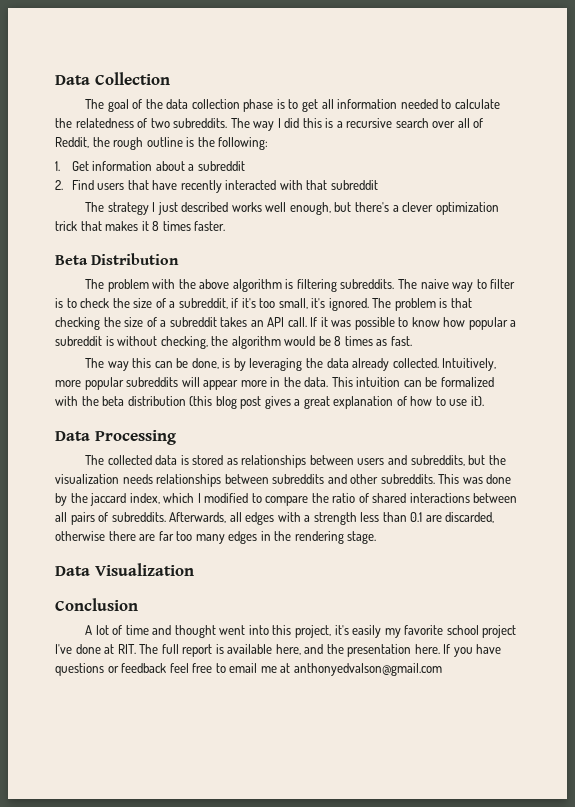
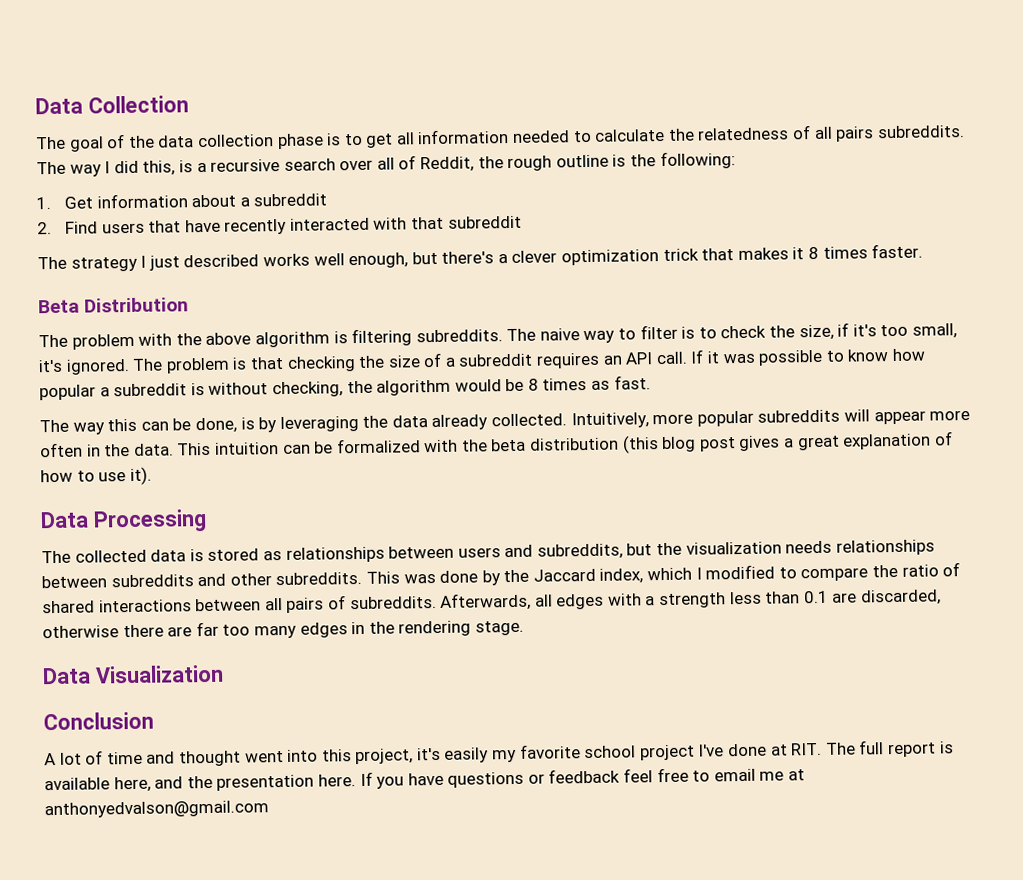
[150,118,170,128] two -> [813,126,875,142] all pairs
[302,118,322,128] this -> [142,160,176,176] this,
[133,298,228,309] size of a subreddit, -> [798,324,834,341] size,
[220,317,248,327] takes -> [536,352,601,369] requires
(267, 383) none -> [40,442,83,458] often
[90,493,127,506] jaccard -> [532,568,596,582] Jaccard

